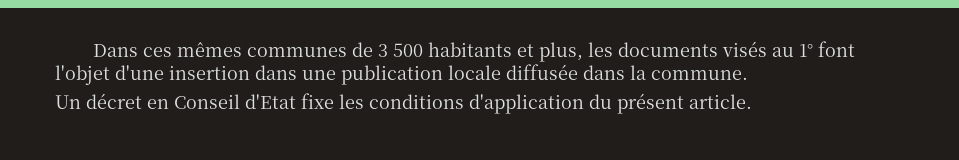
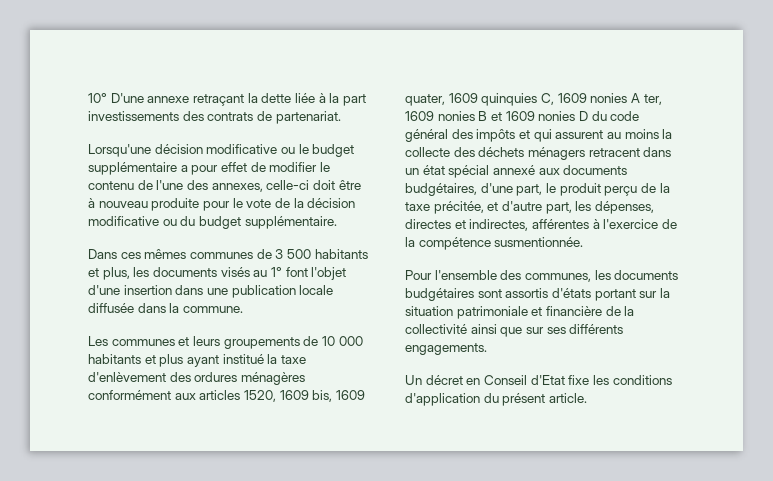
(93, 50) none -> [88,93,366,106] [88,111,341,124] [88,144,355,157] [88,162,330,175] [88,180,361,192] [88,198,356,211] [88,216,337,229] 10° D'une annexe retraçant la dette liée à la part investissements des contrats de partenariat. // Lorsqu'une décision modificative ou le budget supplémentaire a pour effet de modifier le contenu de l'une des annexes, celle-ci doit être à nouveau produite pour le vote de la décision modificative ou du budget supplémentaire. //
(748, 75) none -> [88,336,363,349] [88,354,306,367] [88,372,305,385] [88,390,365,402] [405,93,662,106] [405,111,640,121] [405,129,673,142] [405,147,672,160] [405,165,628,178] [405,183,670,196] [405,201,654,214] [405,219,677,231] [405,237,584,250] [405,270,679,282] [405,288,670,301] [405,306,635,319] [405,324,624,337] [405,343,487,355] // Les communes et leurs groupements de 10 000 habitants et plus ayant institué la taxe d'enlèvement des ordures ménagères conformément aux articles 1520, 1609 bis, 1609 quater, 1609 quinquies C, 1609 nonies A ter, 1609 nonies B et 1609 nonies D du code général des impôts et qui assurent au moins la collecte des déchets ménagers retracent dans un état spécial annexé aux documents budgétaires, d'une part, le produit perçu de la taxe précitée, et d'autre part, les dépenses, directes et indirectes, afférentes à l'exercice de la compétence susmentionnée. // Pour l'ensemble des communes, les documents budgétaires sont assortis d'états portant sur la situation patrimoniale et financière de la collectivité ainsi que sur ses différents engagements.

